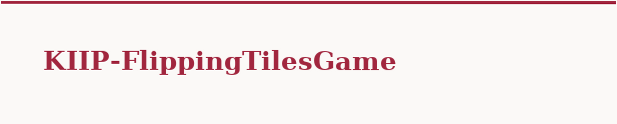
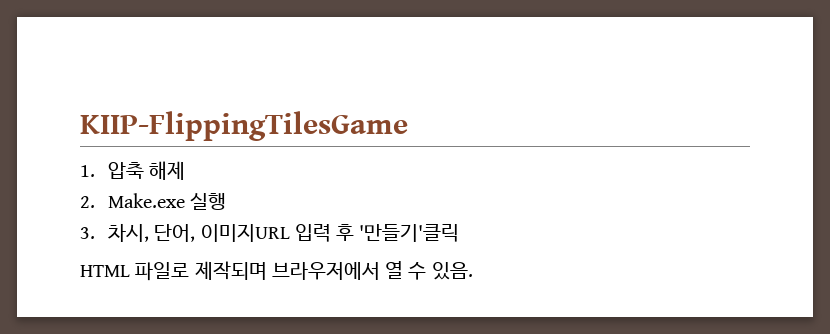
(398, 62) none -> [80,161,186,180] [80,192,227,210] [80,223,460,242] [80,261,473,281] // 1. 압축 해제 // 2. Make.exe 실행 // 3. 차시, 단어, 이미지URL 입력 후 '만들기'클릭 // HTML 파일로 제작되며 브라우저에서 열 수 있음.

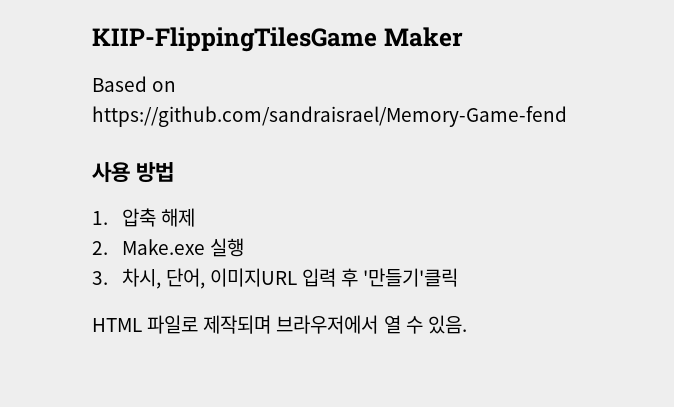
(408, 126) none -> [383,27,463,47] [92,76,177,92] [92,106,567,127] [92,162,175,183] Maker // Based on https://github.com/sandraisrael/Memory-Game-fend // 사용 방법

